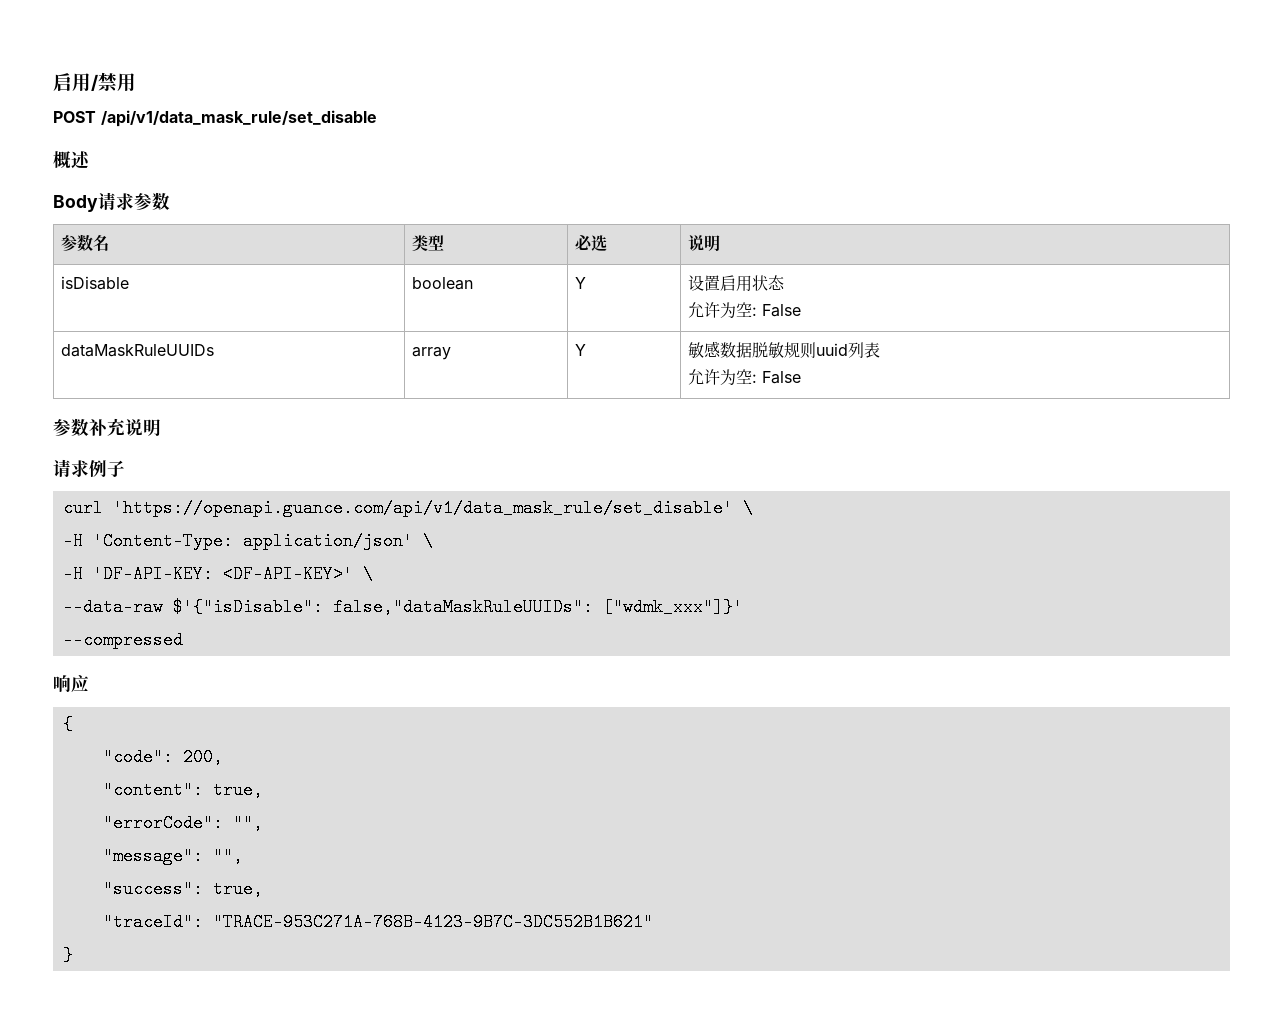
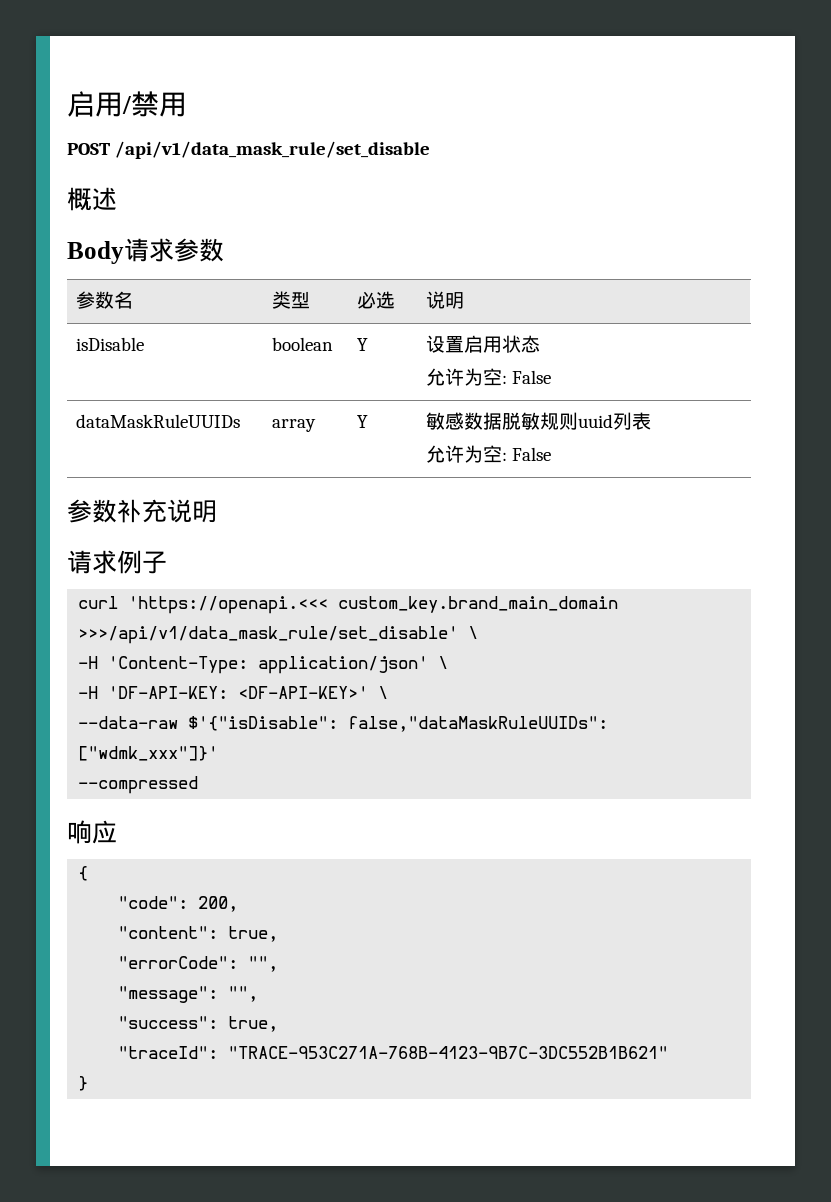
[112,499,733,517] 'https://openapi.guance.com/api/v1/data_mask_rule/set_disable' -> [128,596,619,614] [78,626,459,644] 'https://openapi.<<< custom_key.brand_main_domain >>>/api/v1/data_mask_rule/set_disable'

